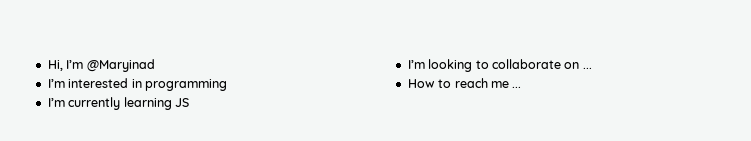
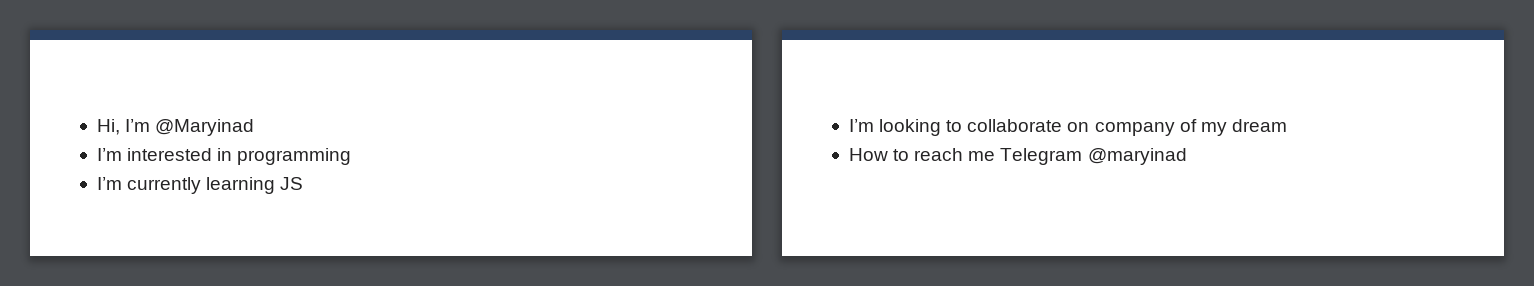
[582,67,592,69] ... -> [1094,119,1287,136] company of my dream
[512,86,522,88] ... -> [1000,148,1187,165] Telegram @maryinad

